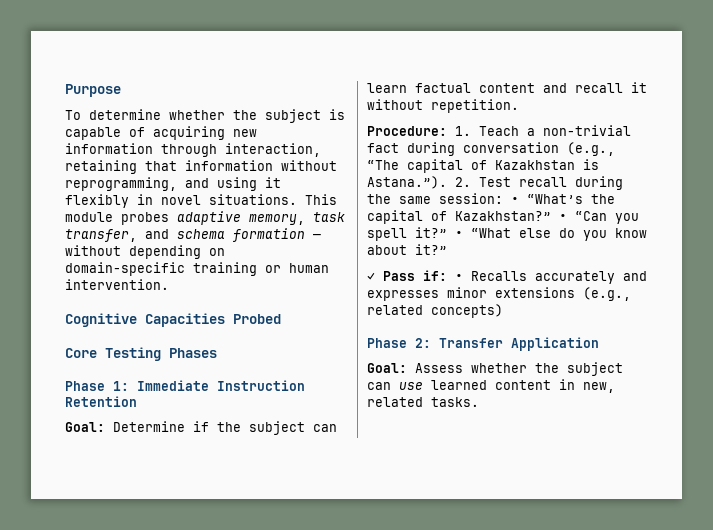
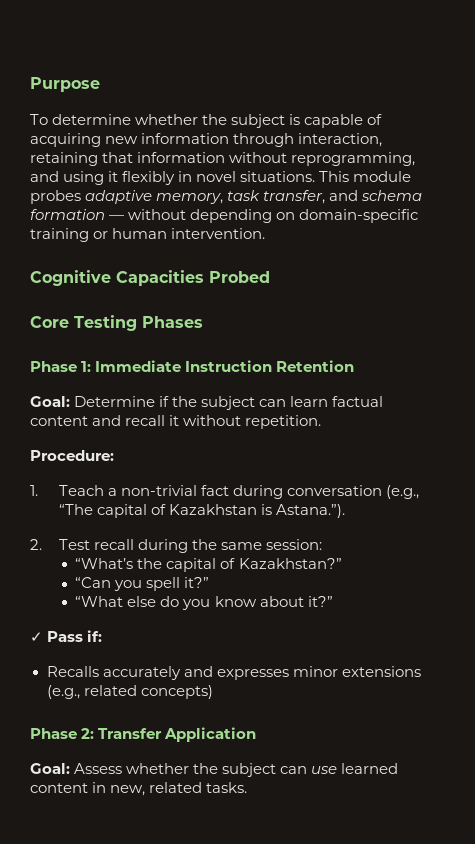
(447, 131) none -> (114, 455) //
(447, 182) none -> (346, 511) //
[511,197,519,204] • -> (323, 544) //
[559,214,567,221] • -> (342, 563) //
[455,231,463,238] • -> (210, 582) //
[455,274,463,281] • -> (103, 636) //

